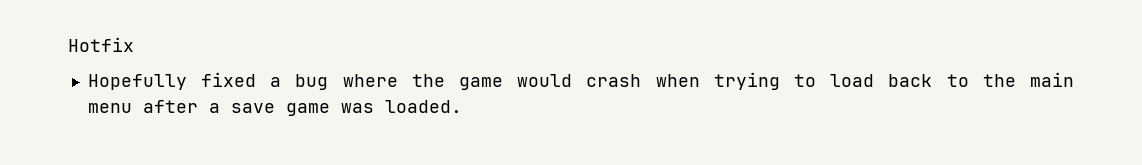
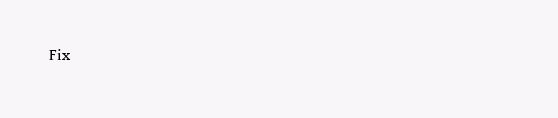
[68,37,134,52] [87,72,1075,90] [87,100,462,116] Hotfix // Hopefully fixed a bug where the game would crash when trying to load back to the main menu after a save game was loaded. -> [49,49,71,60] Fix

